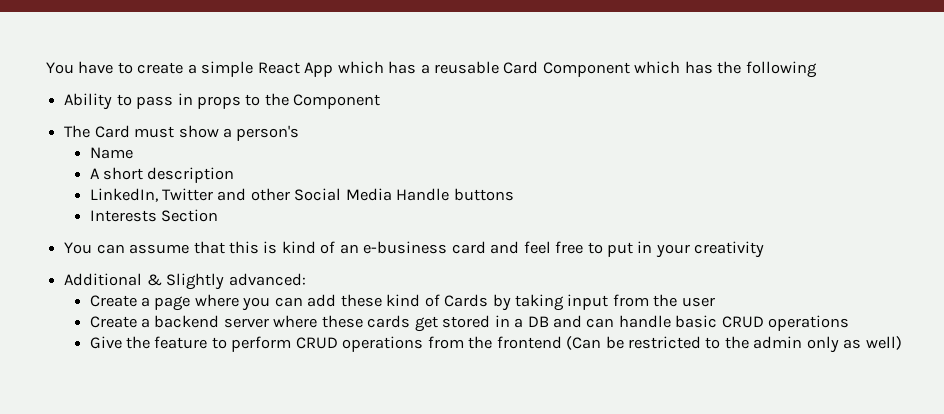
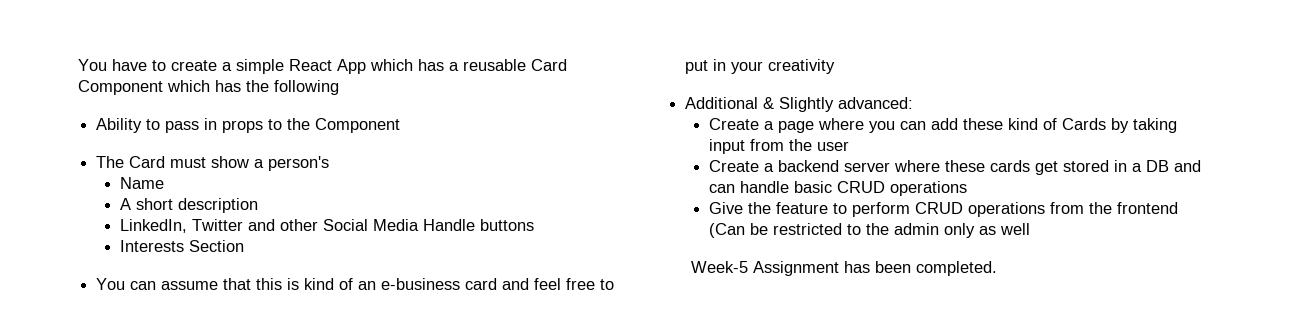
[865,336,902,350] well) -> [1000,223,1031,235] [690,261,997,276] well // Week-5 Assignment has been completed.

